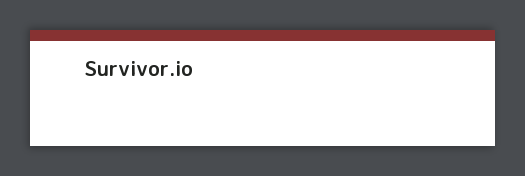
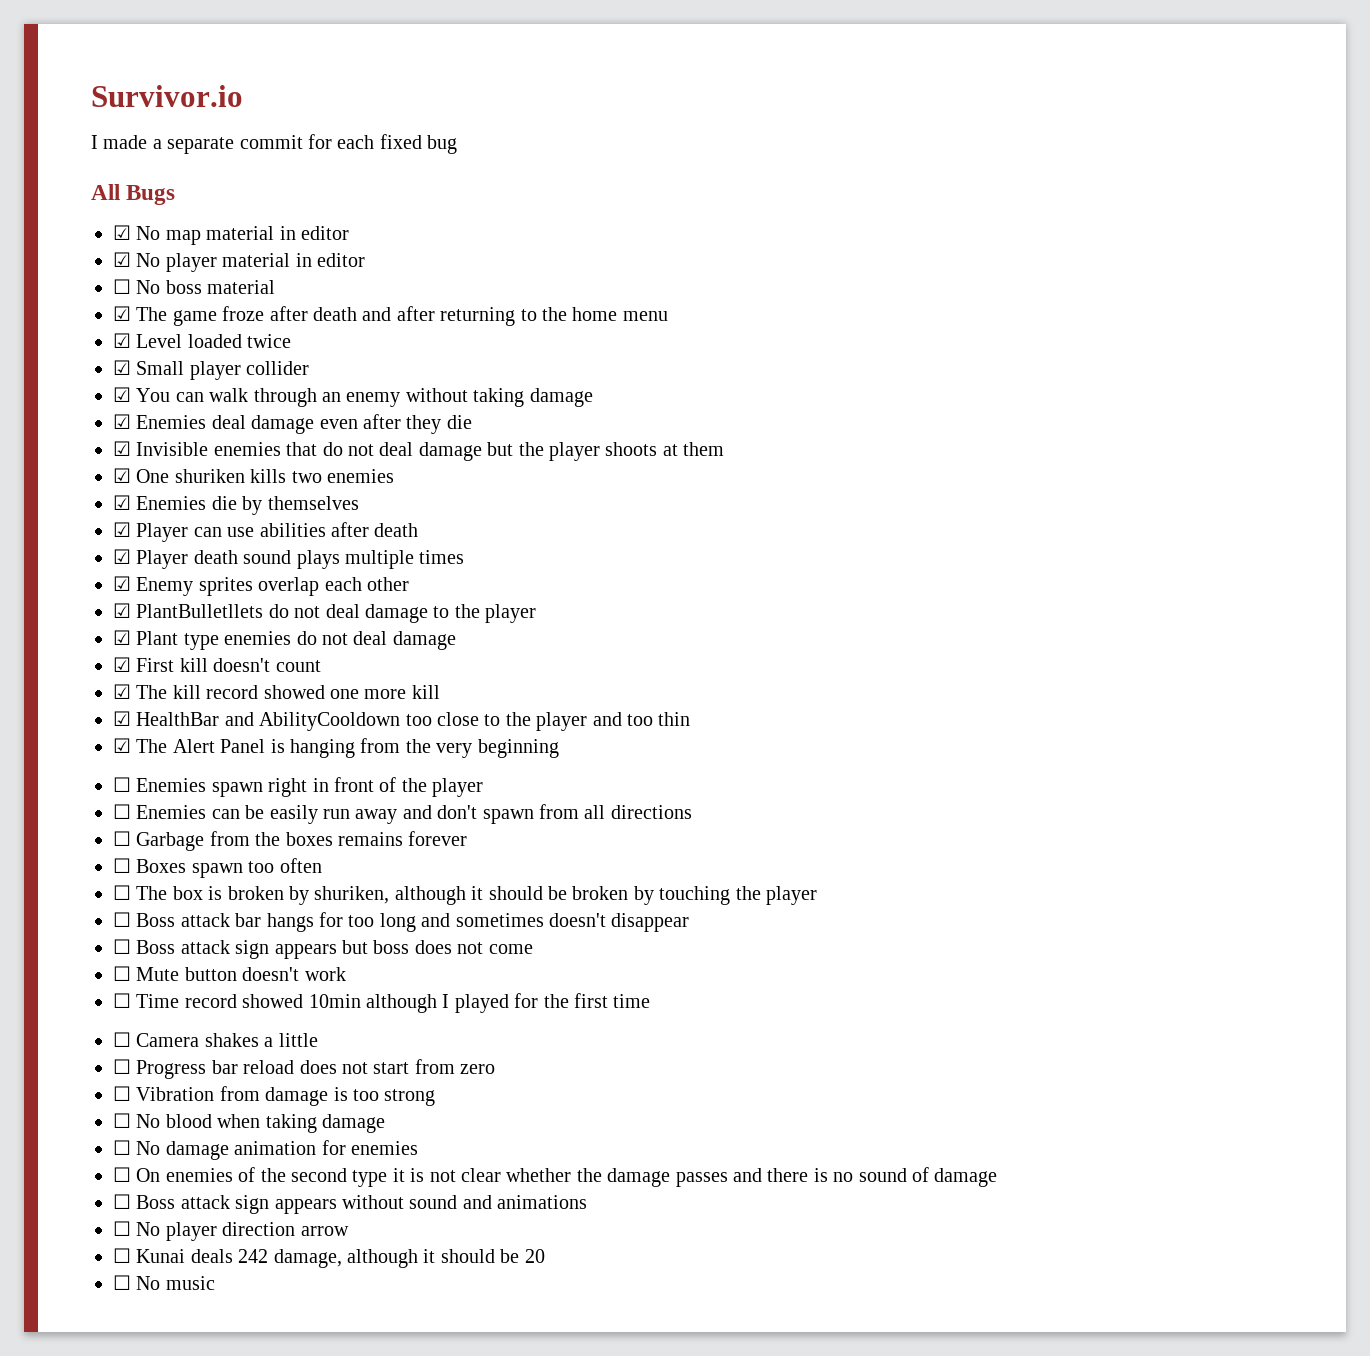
(193, 68) none -> [91,134,458,154] [91,184,176,205] [113,225,349,245] [113,252,365,272] [113,279,276,294] [113,306,668,326] [113,333,292,348] [113,360,310,380] [113,387,593,407] [113,414,472,434] [113,441,725,461] [113,468,394,483] [113,495,359,515] [113,522,419,542] [113,549,465,569] [113,576,409,596] [113,603,537,623] [113,630,456,650] [113,657,321,672] [113,684,440,699] [113,711,691,731] [113,738,559,758] [113,777,484,797] [113,804,692,824] [113,831,468,851] [113,858,322,878] [113,885,817,905] [113,912,690,932] [113,939,533,959] [113,966,346,981] [113,993,651,1013] [113,1032,318,1047] [113,1059,496,1079] [113,1086,436,1106] [113,1113,385,1133] [113,1140,418,1160] [113,1167,998,1187] [113,1194,588,1214] [113,1221,349,1241] [113,1248,545,1268] [113,1275,215,1290] // I made a separate commit for each fixed bug // All Bugs // ☑ No map material in editor // ☑ No player material in editor // ☐ No boss material // ☑ The game froze after death and after returning to the home menu // ☑ Level loaded twice // ☑ Small player collider // ☑ You can walk through an enemy without taking damage // ☑ Enemies deal damage even after they die // ☑ Invisible enemies that do not deal damage but the player shoots at them // ☑ One shuriken kills two enemies // ☑ Enemies die by themselves // ☑ Player can use abilities after death // ☑ Player death sound plays multiple times // ☑ Enemy sprites overlap each other // ☑ PlantBulletllets do not deal damage to the player // ☑ Plant type enemies do not deal damage // ☑ First kill doesn't count // ☑ The kill record showed one more kill // ☑ HealthBar and AbilityCooldown too close to the player and too thin // ☑ The Alert Panel is hanging from the very beginning // ☐ Enemies spawn right in front of the player // ☐ Enemies can be easily run away and don't spawn from all directions // ☐ Garbage from the boxes remains forever // ☐ Boxes spawn too often // ☐ The box is broken by shuriken, although it should be broken by touching the player // ☐ Boss attack bar hangs for too long and sometimes doesn't disappear // ☐ Boss attack sign appears but boss does not come // ☐ Mute button doesn't work // ☐ Time record showed 10min although I played for the first time // ☐ Camera shakes a little // ☐ Progress bar reload does not start from zero // ☐ Vibration from damage is too strong // ☐ No blood when taking damage // ☐ No damage animation for enemies // ☐ On enemies of the second type it is not clear whether the damage passes and there is no sound of damage // ☐ Boss attack sign appears without sound and animations // ☐ No player direction arrow // ☐ Kunai deals 242 damage, although it should be 20 // ☐ No music

